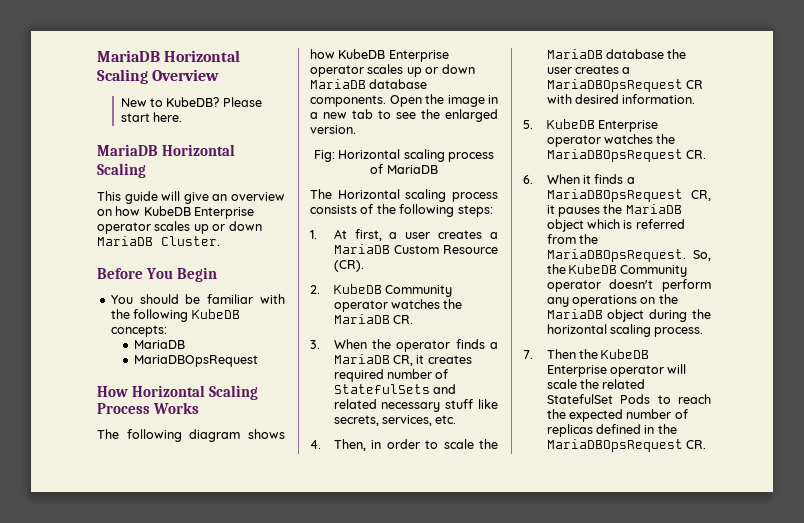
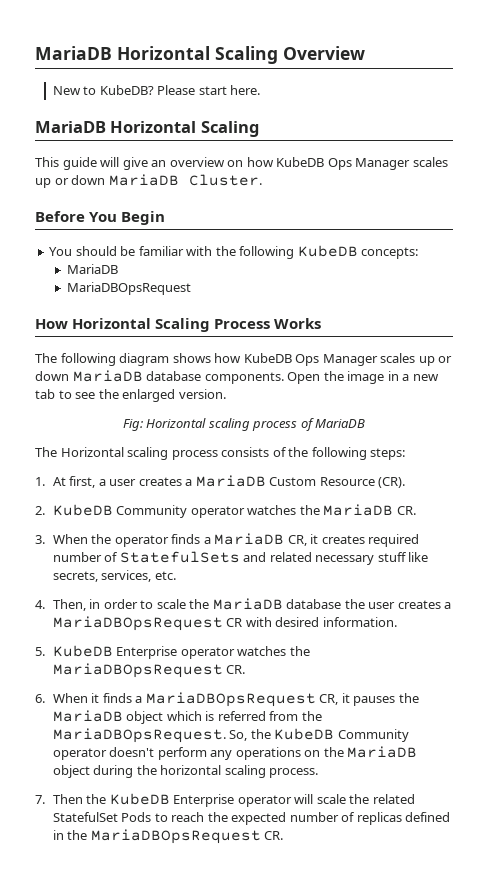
[194,207,255,219] [97,222,151,234] Enterprise operator -> [327,158,411,170] Ops Manager
[388,50,449,62] [310,65,364,77] Enterprise operator -> [295,354,378,366] Ops Manager

